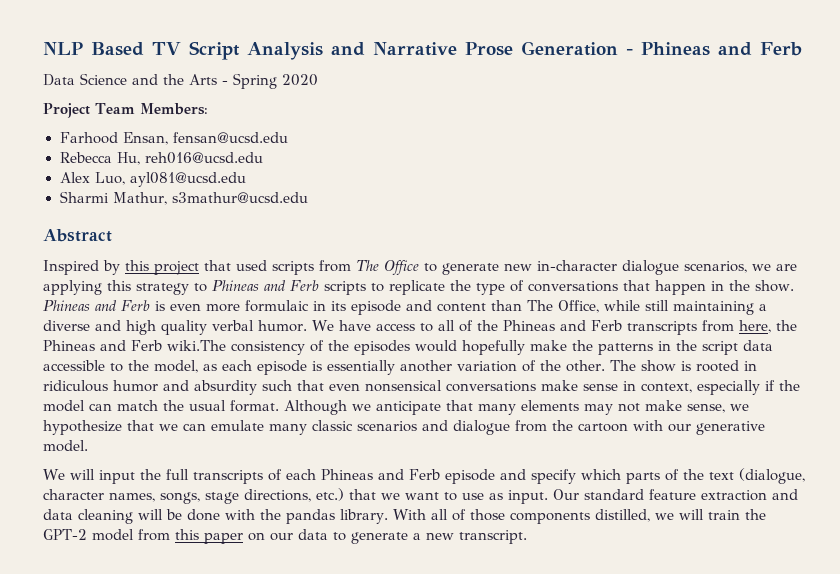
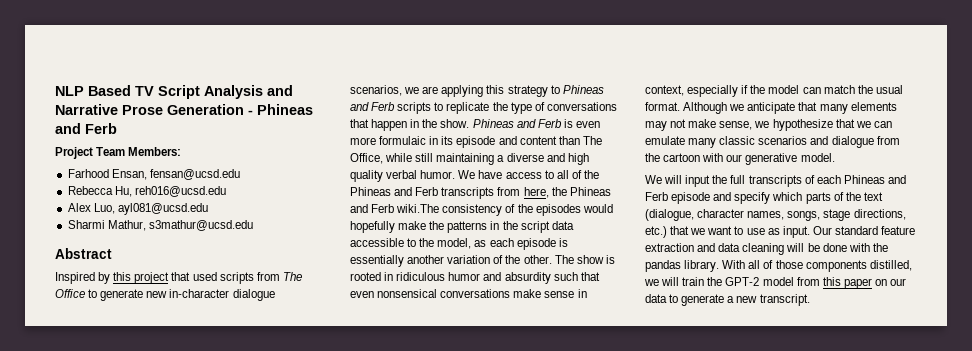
[43,73,318,89] // Data Science and the Arts - Spring 2020 -> (117, 128) none

